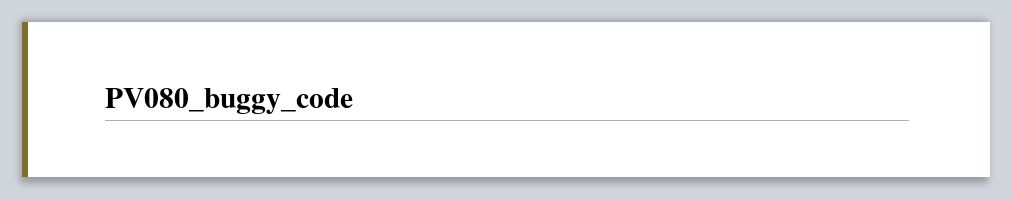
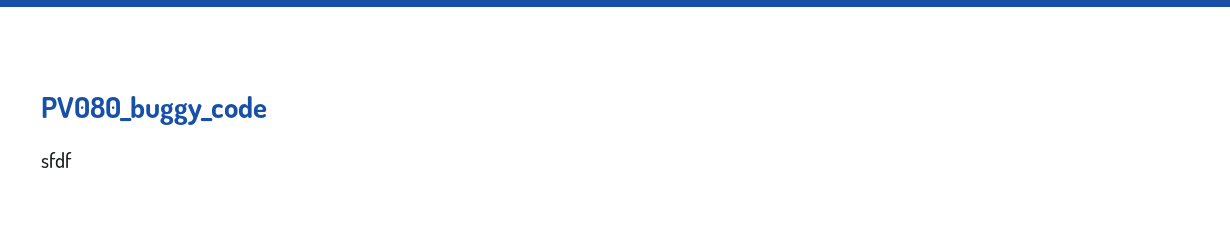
(353, 101) none -> [41,152,72,168] // sfdf

